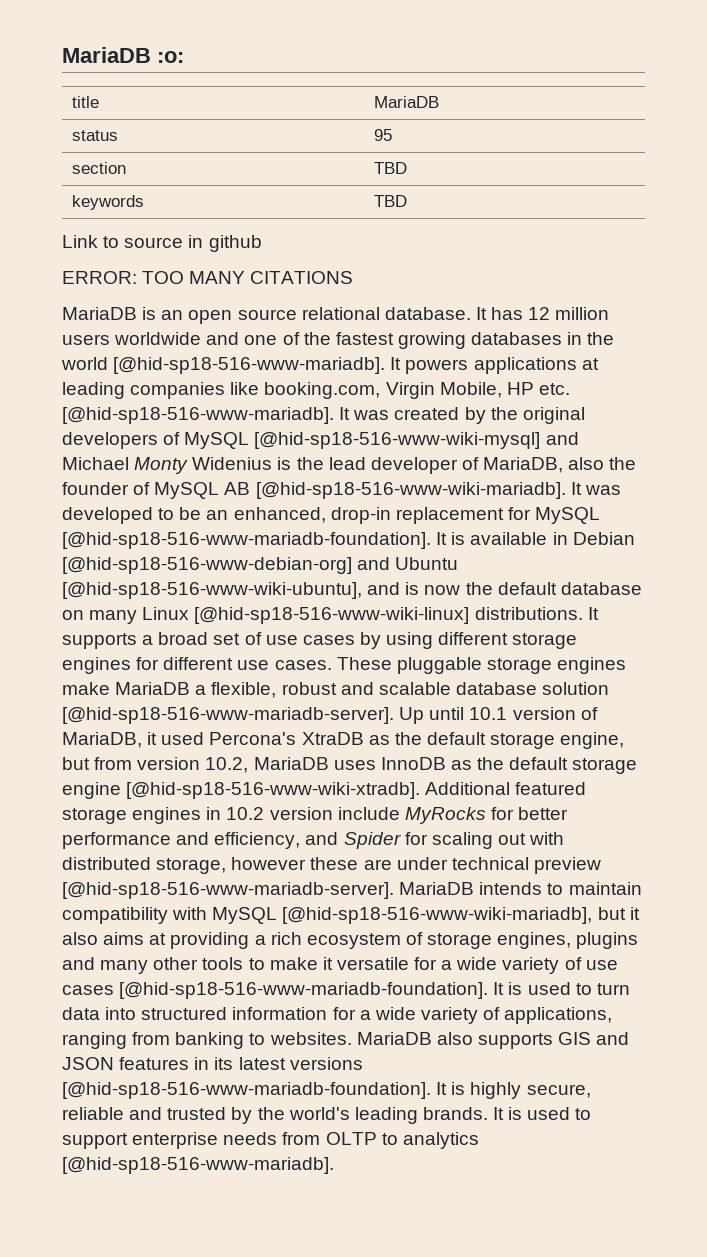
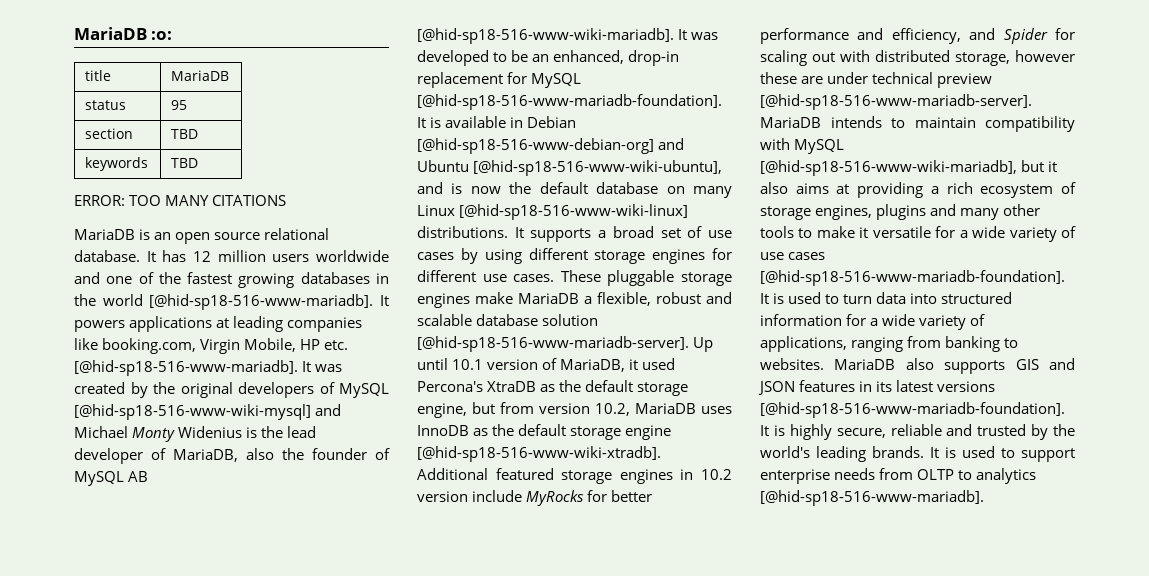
[62,235,262,252] // Link to source in github -> (199, 163) none

